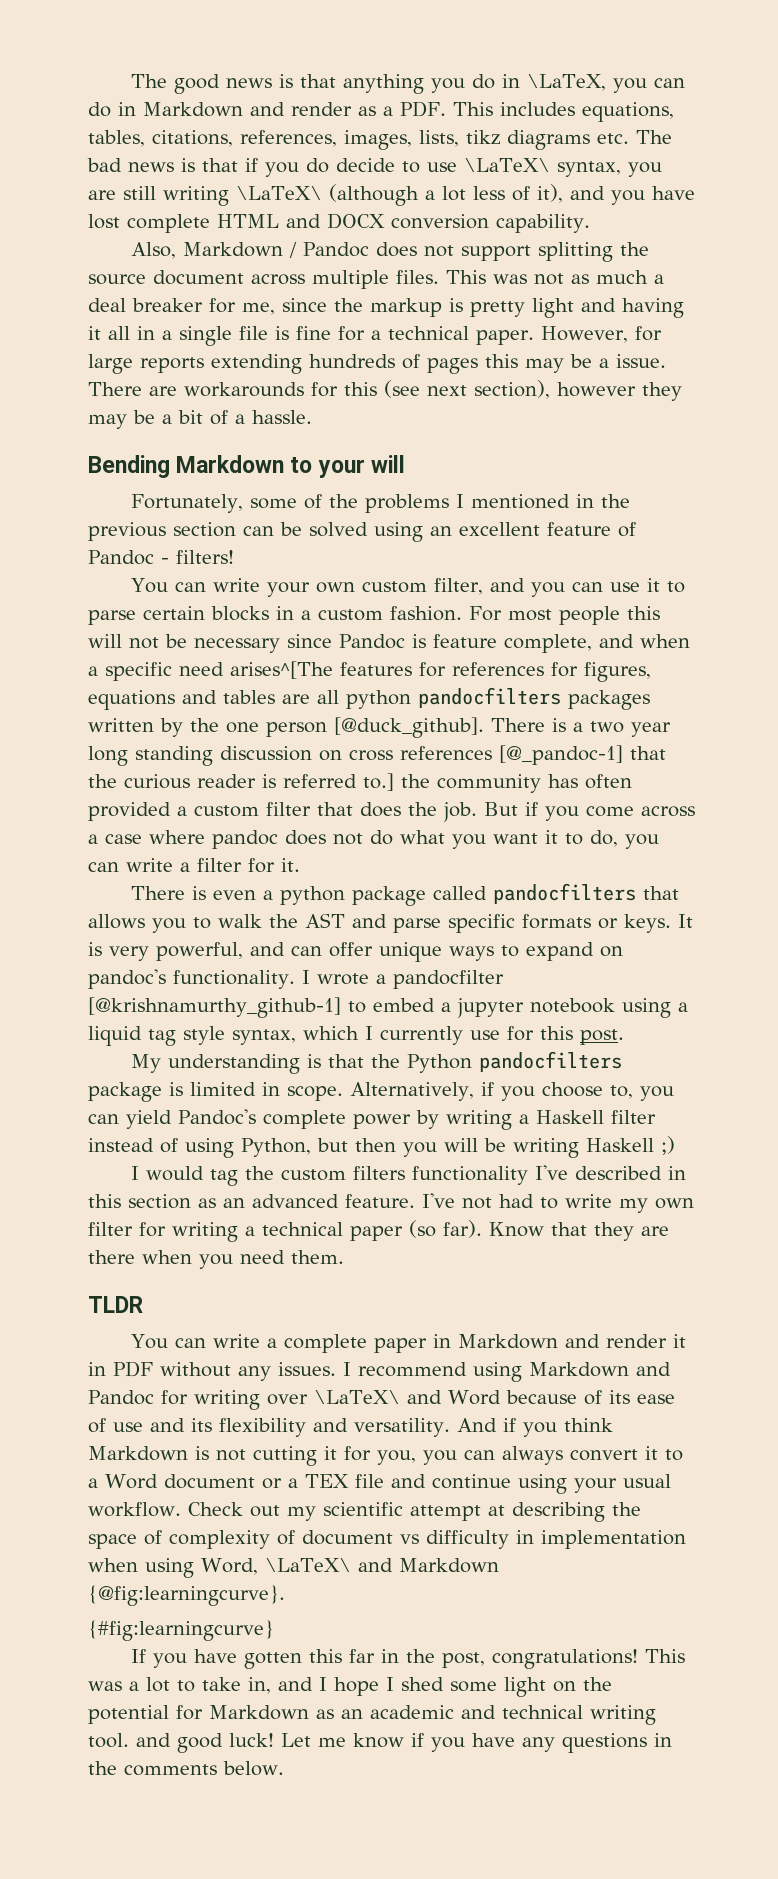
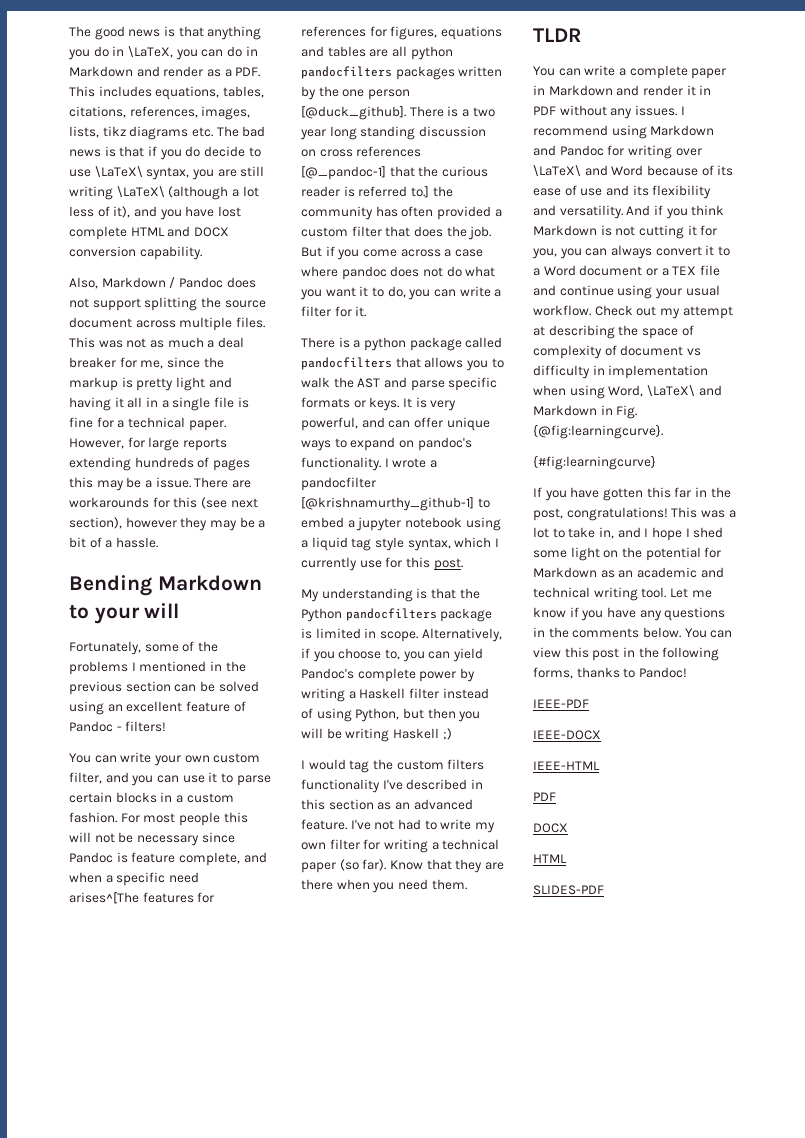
[212,890,256,900] even -> (350, 342) none
[322,1502,403,1516] scientific -> (680, 313) none
(499, 1565) none -> [600,405,638,419] in Fig.
[136,1733,274,1753] and good luck! -> (667, 592) none
(284, 1768) none -> [684,628,733,638] [533,647,720,661] [533,667,687,679] [533,699,589,708] [533,730,601,740] [533,761,600,770] [533,792,556,801] [533,823,568,833] [533,854,567,863] [533,885,604,895] You can view this post in the following forms, thanks to Pandoc! // IEEE-PDF // IEEE-DOCX // IEEE-HTML // PDF // DOCX // HTML // SLIDES-PDF

